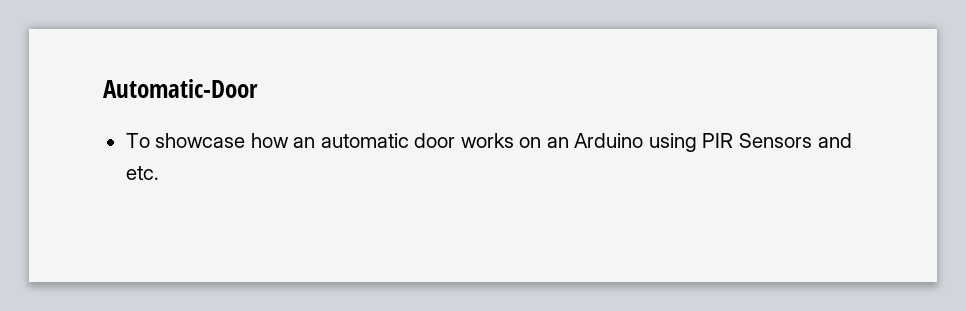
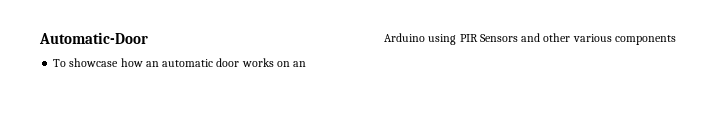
[125,166,159,180] etc. -> [543,33,676,45] other various components

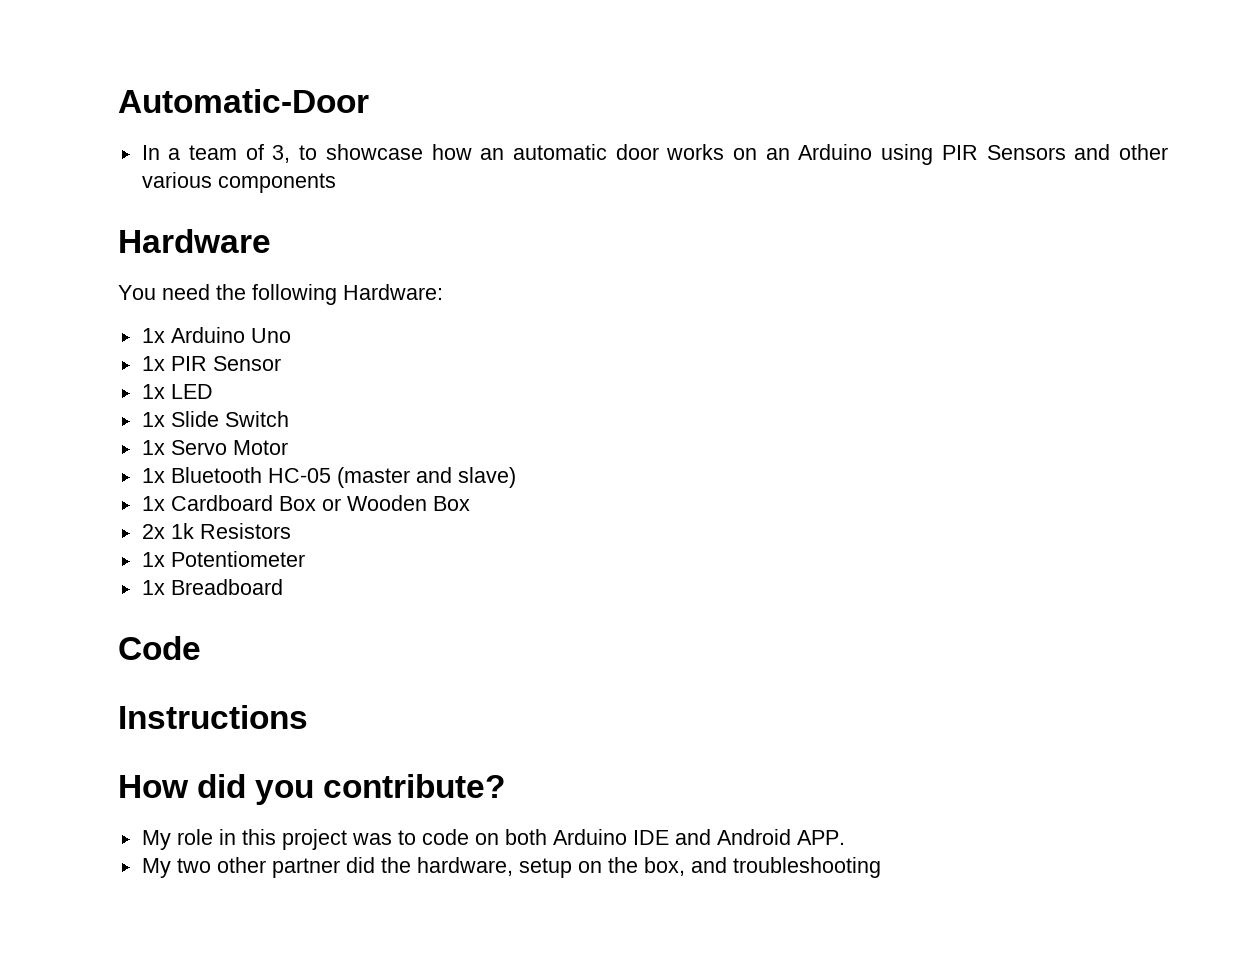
[53,59,67,67] To -> [141,144,318,163] In a team of 3, to
(676, 40) none -> [118,229,271,253] [118,284,443,305] [141,327,291,343] [141,356,281,371] [141,384,213,399] [141,411,289,427] [141,440,288,455] [141,467,516,488] [141,495,470,511] [141,523,291,539] [141,551,305,567] [141,579,283,595] [118,636,201,660] [118,705,308,729] [118,774,506,805] [141,829,845,850] [141,857,881,878] // Hardware // You need the following Hardware: // 1x Arduino Uno // 1x PIR Sensor // 1x LED // 1x Slide Switch // 1x Servo Motor // 1x Bluetooth HC-05 (master and slave) // 1x Cardboard Box or Wooden Box // 2x 1k Resistors // 1x Potentiometer // 1x Breadboard // Code // Instructions // How did you contribute? // My role in this project was to code on both Arduino IDE and Android APP. // My two other partner did the hardware, setup on the box, and troubleshooting

